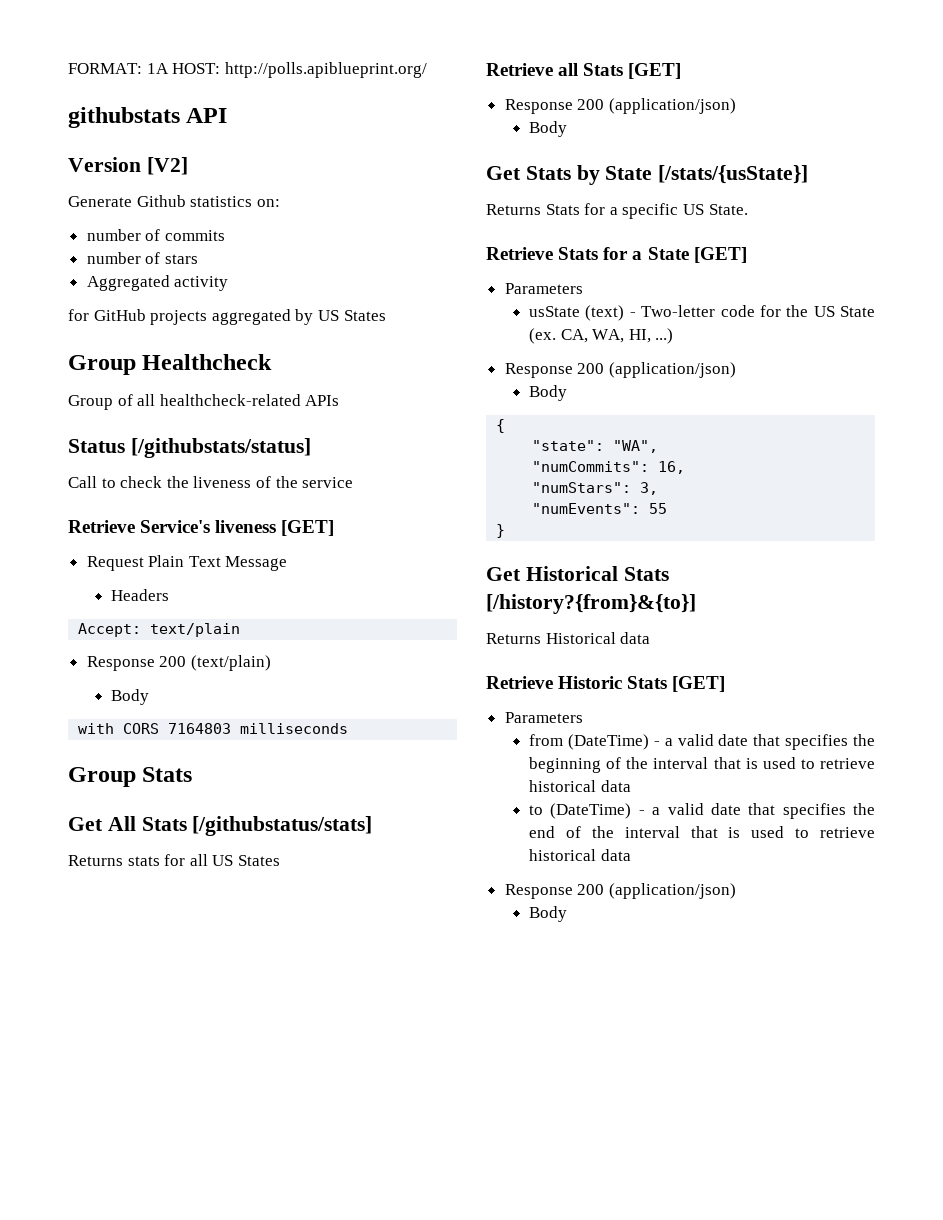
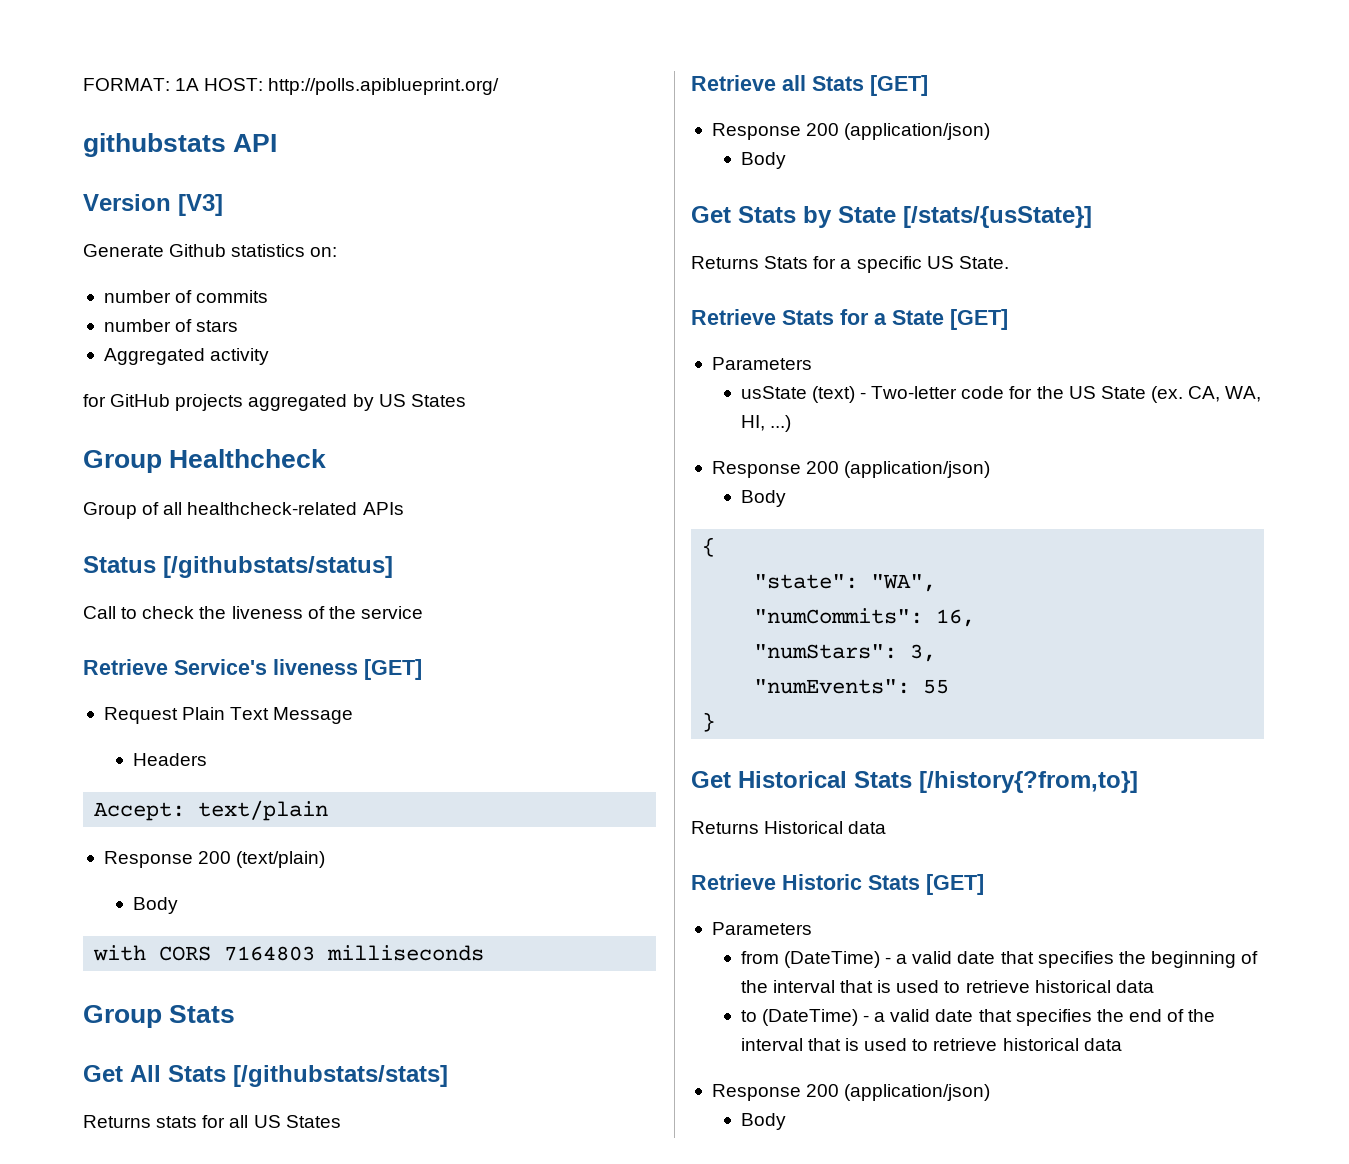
[146,157,188,175] [V2] -> [178,194,223,216] [V3]
[192,816,373,836] [/githubstatus/stats] -> [233,1065,448,1087] [/githubstats/stats]
[486,594,696,614] [/history?{from}&{to}] -> [919,771,1138,793] [/history{?from,to}]

